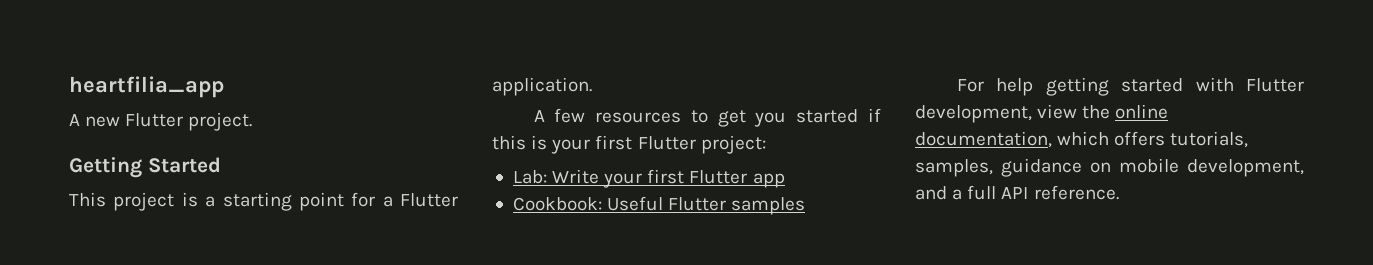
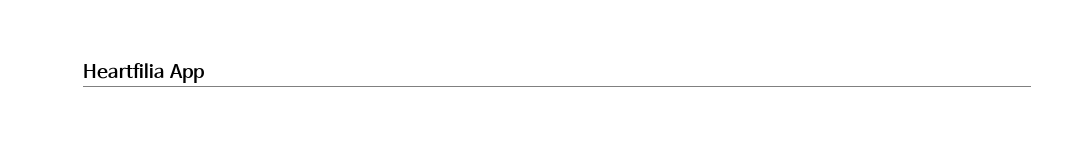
[69,76,224,98] [69,112,253,131] [69,157,221,178] [69,192,458,211] [492,77,592,96] [533,108,881,127] [492,135,766,154] [512,169,785,188] [512,196,806,215] [956,77,1304,96] [915,104,1169,123] [915,131,1249,148] [915,158,1304,177] [915,185,1119,200] heartfilia_app // A new Flutter project. // Getting Started // This project is a starting point for a Flutter application. // A few resources to get you started if this is your first Flutter project: // Lab: Write your first Flutter app // Cookbook: Useful Flutter samples // For help getting started with Flutter development, view the online documentation, which offers tutorials, samples, guidance on mobile development, and a full API reference. -> [83,63,204,83] Heartfilia App

